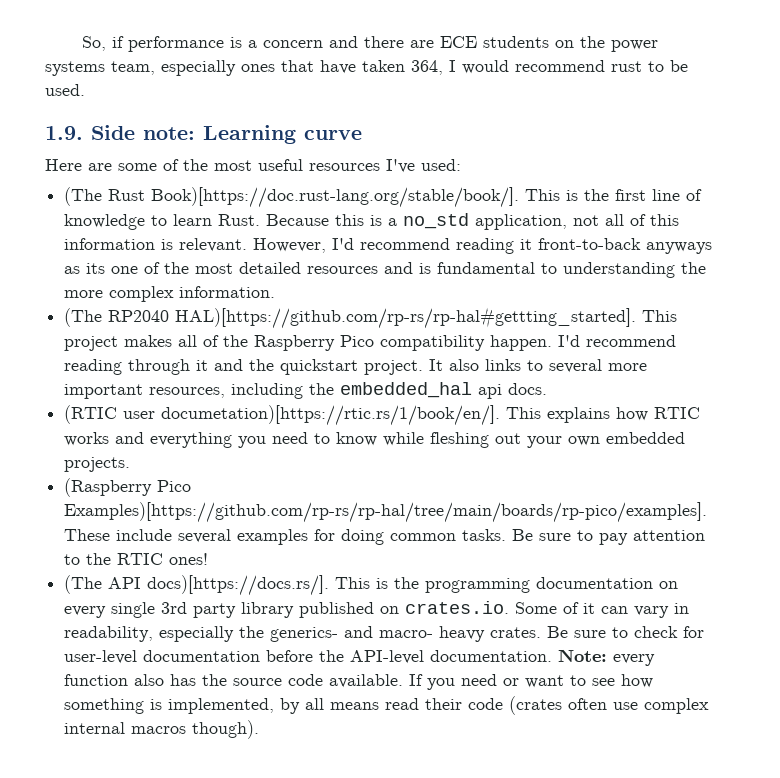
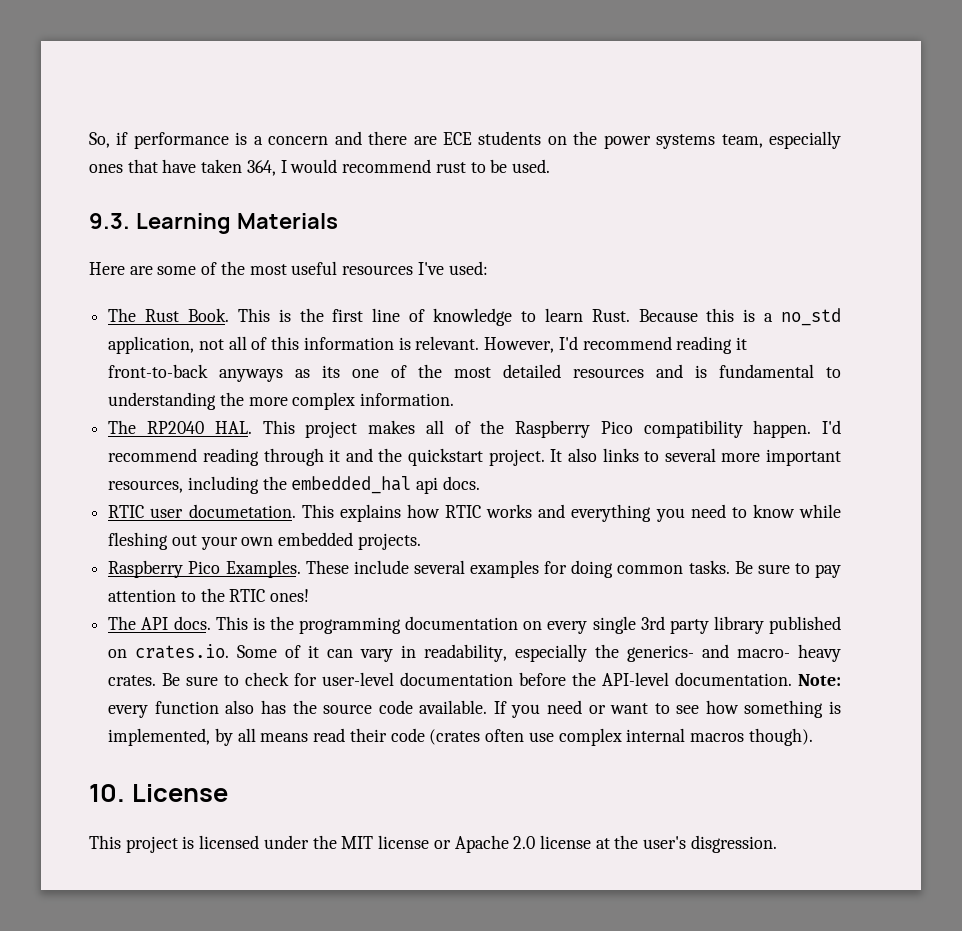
[45,125,362,144] 1.9. Side note: Learning curve -> [89,213,338,234] 9.3. Learning Materials
[64,187,520,208] (The Rust Book)[https://doc.rust-lang.org/stable/book/]. -> [108,308,229,322] The Rust Book.
[64,307,637,329] (The RP2040 HAL)[https://github.com/rp-rs/rp-hal#gettting_started]. -> [108,420,252,434] The RP2040 HAL.
[64,405,501,426] (RTIC user documetation)[https://rtic.rs/1/book/en/]. -> [108,504,296,518] RTIC user documetation.
[64,478,192,497] [64,502,708,523] (Raspberry Pico Examples)[https://github.com/rp-rs/rp-hal/tree/main/boards/rp-pico/examples]. -> [108,560,301,578] Raspberry Pico Examples.
[64,575,330,596] (The API docs)[https://docs.rs/]. -> [108,616,211,630] The API docs.
(260, 729) none -> [89,784,228,802] [89,835,777,853] // 10. License // This project is licensed under the MIT license or Apache 2.0 license at the user's disgression.

